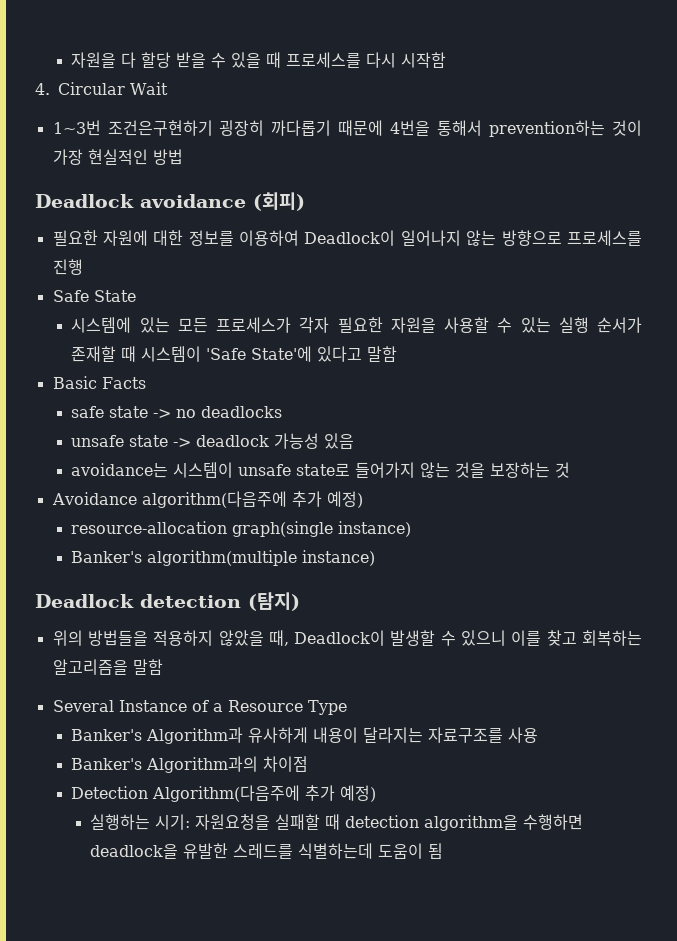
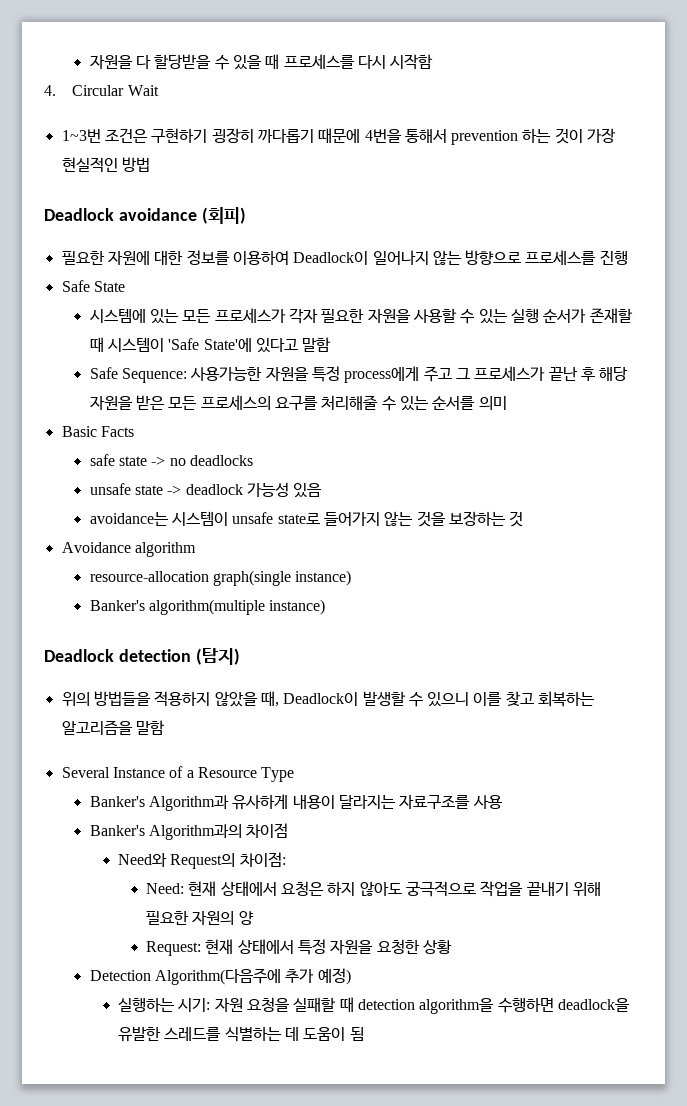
[141,52,207,68] 할당 받을 -> [154,54,212,69] 할당받을
[107,120,213,136] 조건은구현하기 -> [104,128,208,143] 조건은 구현하기
[489,120,606,137] prevention하는 -> [451,128,552,145] prevention 하는
(398, 354) none -> [89,366,629,383] [89,395,507,411] // Safe Sequence: 사용가능한 자원을 특정 process에게 주고 그 프로세스가 끝난 후 해당 자원을 받은 모든 프로세스의 요구를 처리해줄 수 있는 순서를 의미
[141,491,363,508] algorithm(다음주에 추가 예정) -> [134,542,196,557] algorithm
(309, 764) none -> [117,852,286,869] [146,881,602,897] [146,910,254,925] [146,939,453,956] // Need와 Request의 차이점: // Need: 현재 상태에서 요청은 하지 않아도 궁극적으로 작업을 끝내기 위해 필요한 자원의 양 // Request: 현재 상태에서 특정 자원을 요청한 상황
[195,814,271,830] 자원요청을 -> [214,997,290,1012] 자원 요청을
[298,843,374,859] 식별하는데 -> [224,1026,299,1042] 식별하는 데

